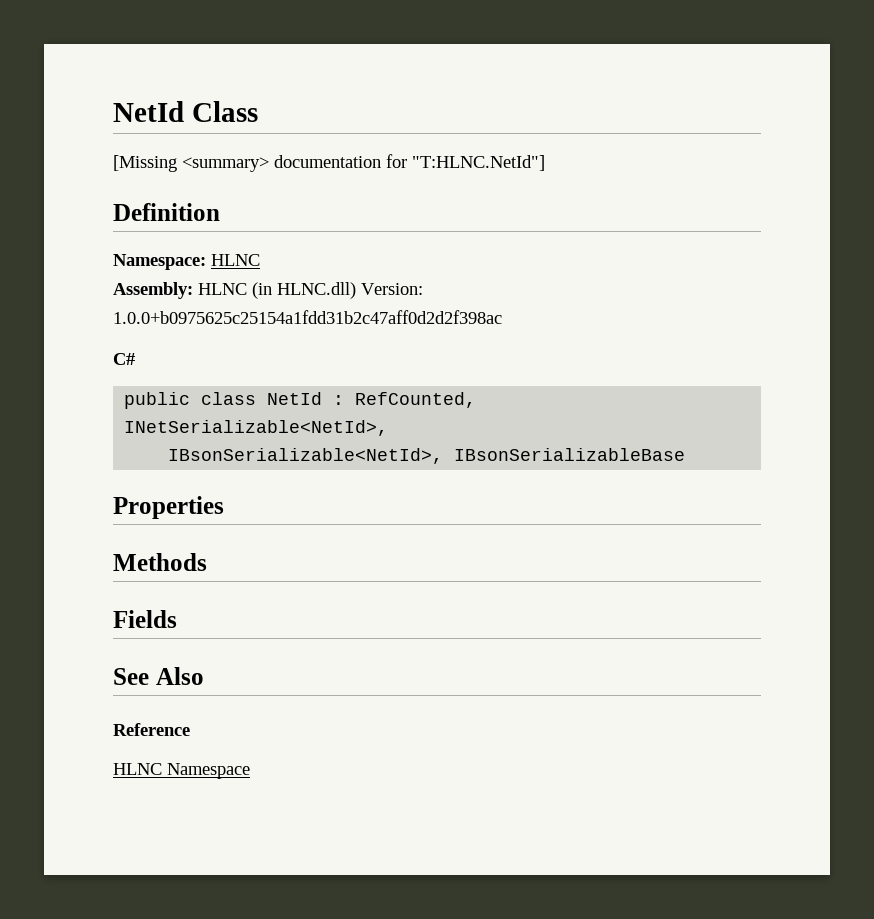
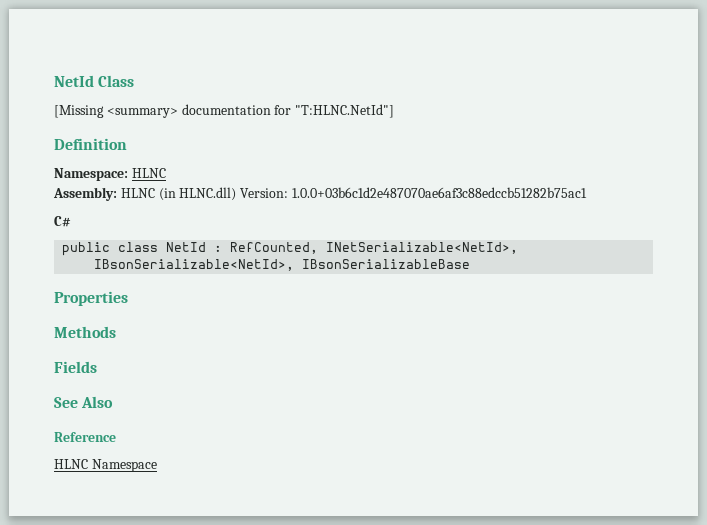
[113,310,502,324] 1.0.0+b0975625c25154a1fdd31b2c47aff0d2d2f398ac -> [291,187,587,198] 1.0.0+03b6c1d2e487070ae6af3c88edccb51282b75ac1

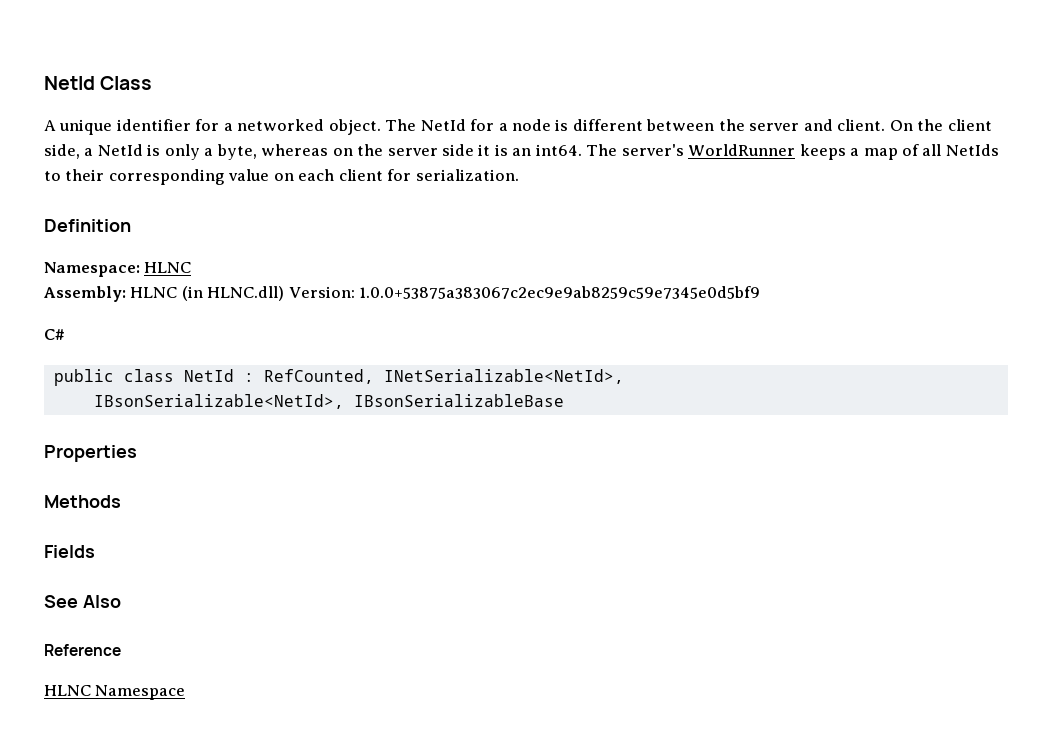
[54,104,395,118] [Missing <summary> documentation for "T:HLNC.NetId"] -> [44,119,992,135] [44,144,999,160] [44,169,519,185] A unique identifier for a networked object. The NetId for a node is different between the server and client. On the client side, a NetId is only a byte, whereas on the server side it is an int64. The server's WorldRunner keeps a map of all NetIds to their corresponding value on each client for serialization.
[291,187,587,198] 1.0.0+03b6c1d2e487070ae6af3c88edccb51282b75ac1 -> [359,286,761,299] 1.0.0+53875a383067c2ec9e9ab8259c59e7345e0d5bf9

